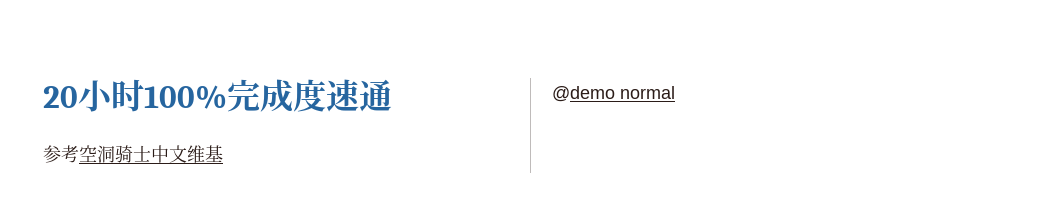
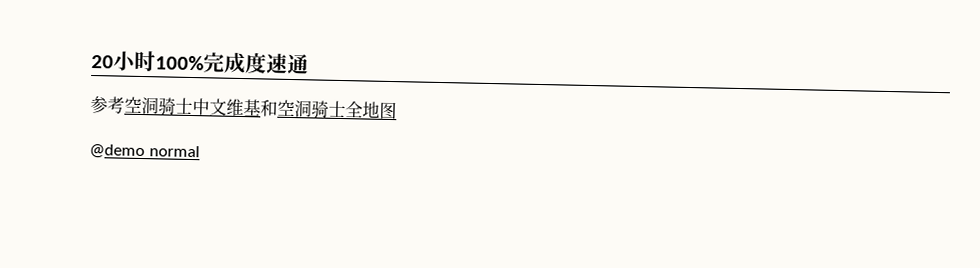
(223, 153) none -> [260,99,397,120] 和空洞骑士全地图

